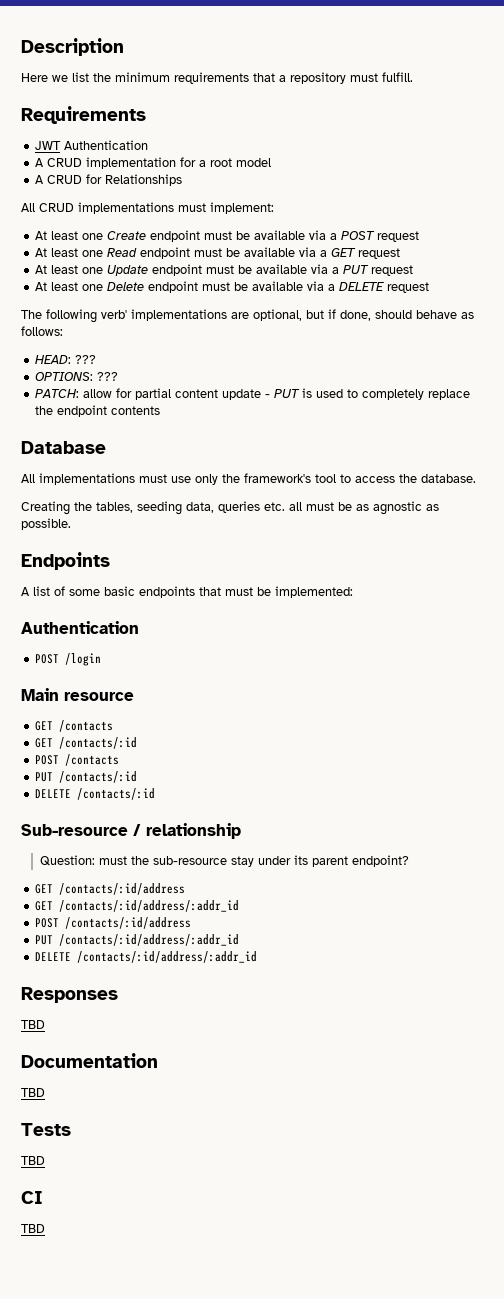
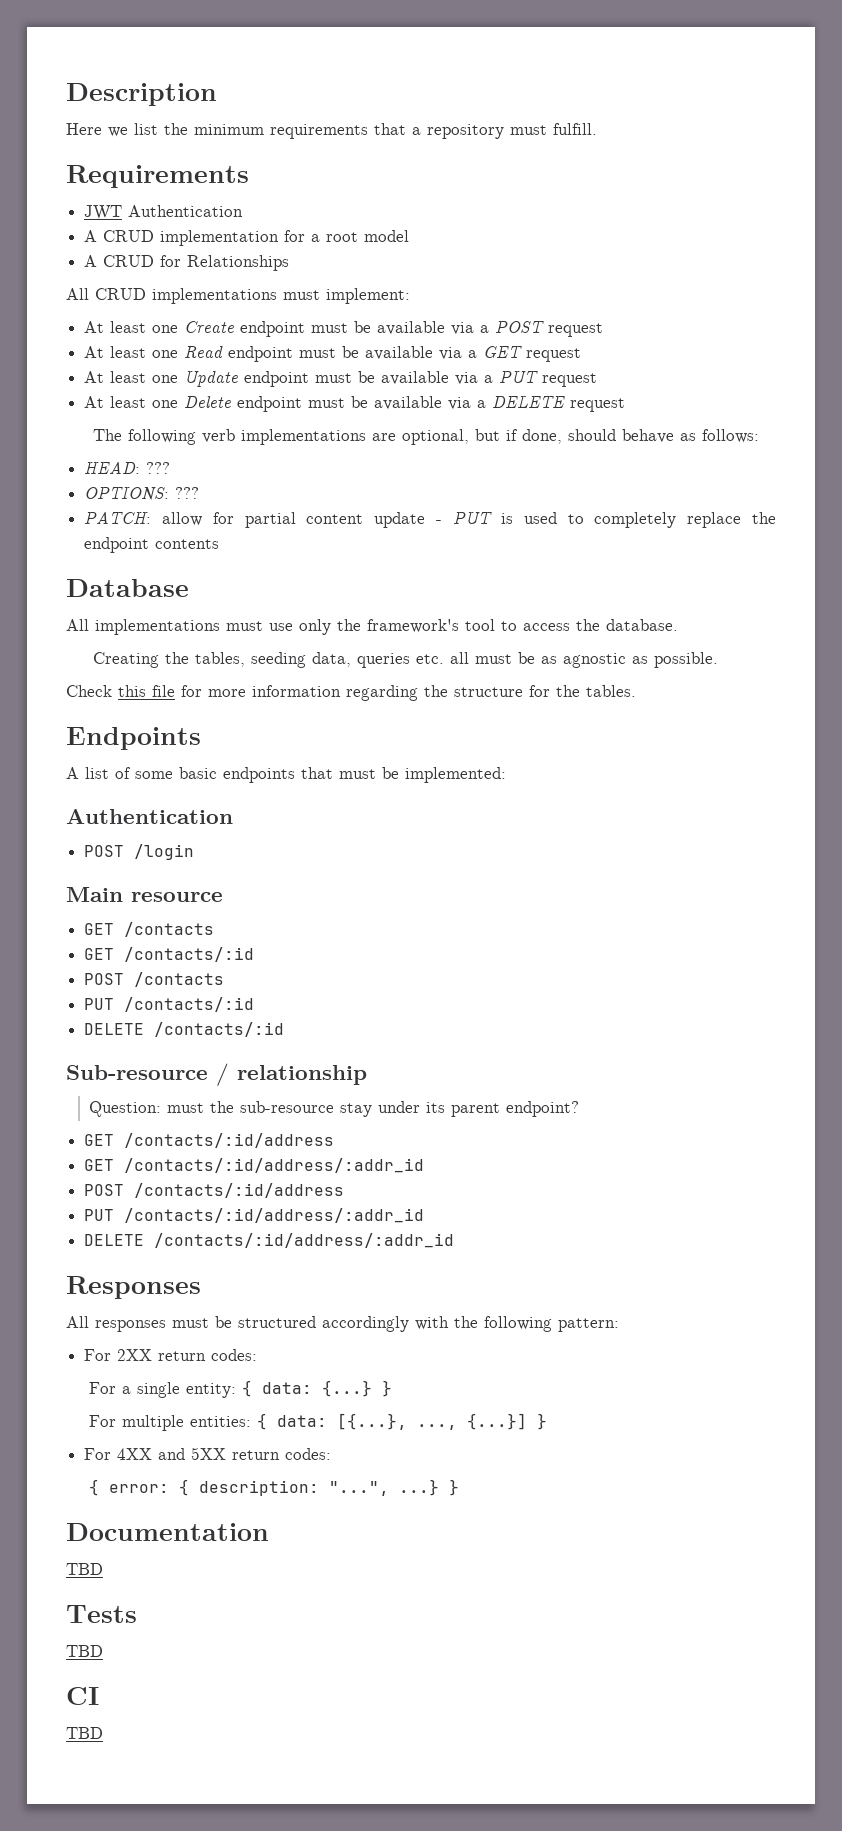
[101,310,127,319] verb' -> [201,429,235,443] verb
(71, 524) none -> [66,685,636,701] // Check this file for more information regarding the structure for the tables.
[21,1020,45,1029] TBD -> [66,1316,619,1332] [84,1349,258,1361] [89,1380,393,1398] [89,1413,548,1431] [84,1447,332,1460] [89,1479,460,1496] All responses must be structured accordingly with the following pattern: // For 2XX return codes: // For a single entity: { data: {...} } // For multiple entities: { data: [{...}, ..., {...}] } // For 4XX and 5XX return codes: // { error: { description: "...", ...} }

